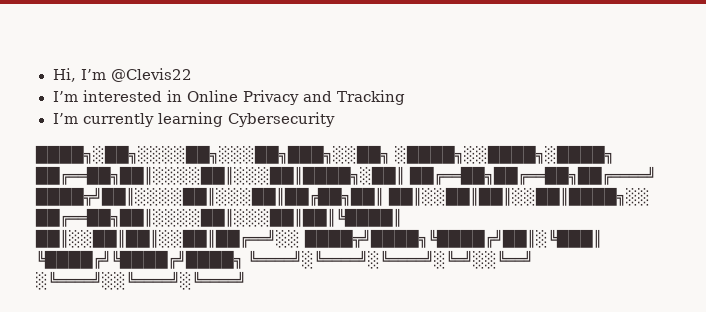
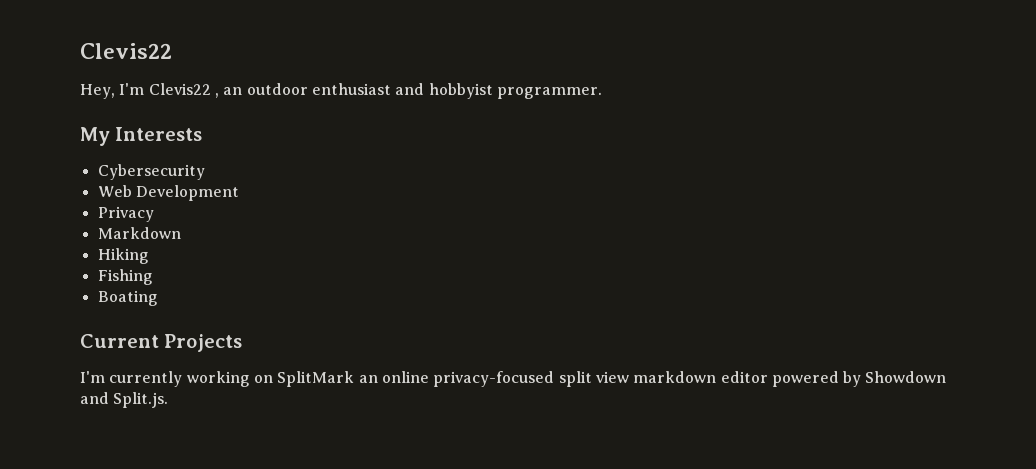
[52,68,192,82] [52,90,405,105] [52,112,335,127] [35,145,614,164] [35,166,656,185] [35,187,650,206] [35,208,402,227] [35,229,602,248] [36,250,533,269] [36,271,246,290] Hi, I’m @Clevis22 // I’m interested in Online Privacy and Tracking // I’m currently learning Cybersecurity // ████╗░██╗░░░░██╗░░░██╗███╗░░██╗ ░████╗░░████╗░████╗ ██╔══██╗██║░░░░██║░░░██║████╗░██║ ██╔══██╗██╔══██╗██╔════╝ ████╦╝██║░░░░██║░░░██║██╔██╗██║ ██║░░██║██║░░██║████╗░░ ██╔══██╗██║░░░░██║░░░██║██║╚████║ ██║░░██║██║░░██║██╔══╝░░ ████╦╝████╗╚████╔╝██║░╚███║ ╚████╔╝╚████╔╝████╗ ╚════╝░╚════╝░╚════╝░╚═╝░░╚══╝ ░╚════╝░░╚════╝░╚════╝ -> [80,43,172,59] [80,83,602,99] [80,127,203,146] [97,164,205,180] [97,185,239,201] [97,206,154,222] [97,227,181,239] [97,248,149,264] [97,269,153,285] [97,290,158,306] [80,334,243,352] [80,371,947,387] [80,392,169,408] Clevis22 // Hey, I'm Clevis22 , an outdoor enthusiast and hobbyist programmer. // My Interests // Cybersecurity // Web Development // Privacy // Markdown // Hiking // Fishing // Boating // Current Projects // I'm currently working on SplitMark an online privacy-focused split view markdown editor powered by Showdown and Split.js.

